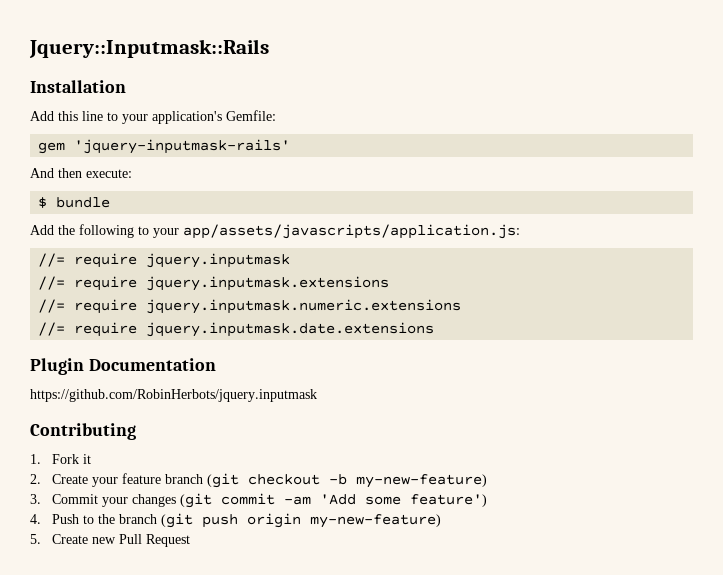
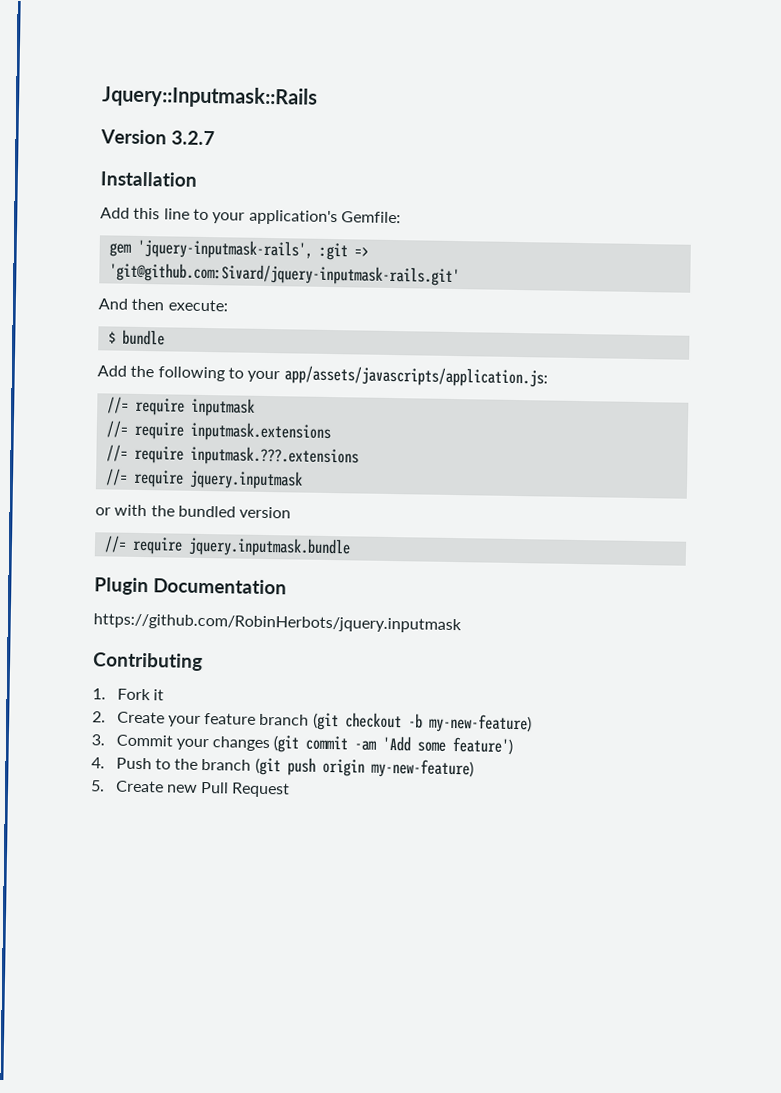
(269, 48) none -> [100,129,215,146] // Version 3.2.7
[74,139,291,154] 'jquery-inputmask-rails' -> [136,238,369,261] [108,262,460,287] 'jquery-inputmask-rails', :git => 'git@github.com:Sivard/jquery-inputmask-rails.git'
[146,253,291,268] [38,276,390,291] [38,299,462,314] [38,322,435,337] jquery.inputmask // //= require jquery.inputmask.extensions // //= require jquery.inputmask.numeric.extensions // //= require jquery.inputmask.date.extensions -> [190,397,255,417] [105,420,331,443] [105,444,359,467] [104,468,303,490] [95,504,292,519] [103,535,351,558] inputmask // //= require inputmask.extensions // //= require inputmask.???.extensions // //= require jquery.inputmask // or with the bundled version // //= require jquery.inputmask.bundle

